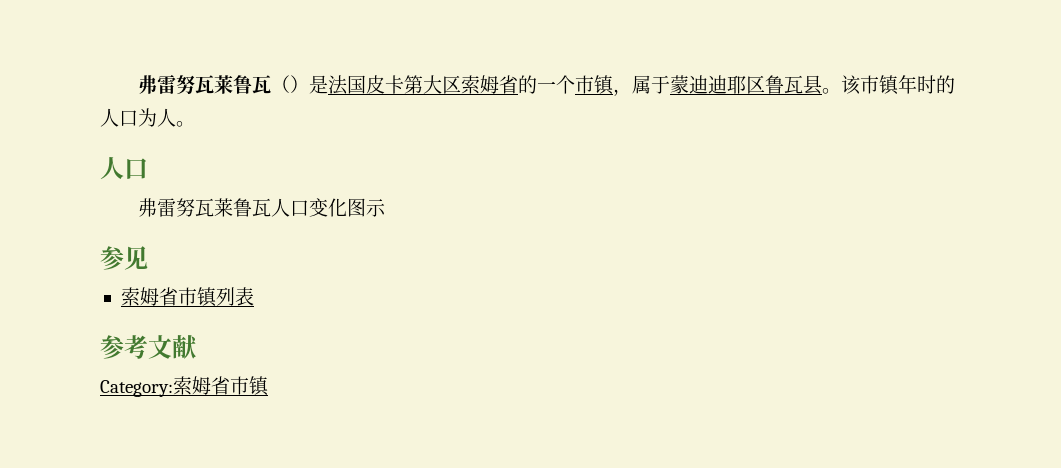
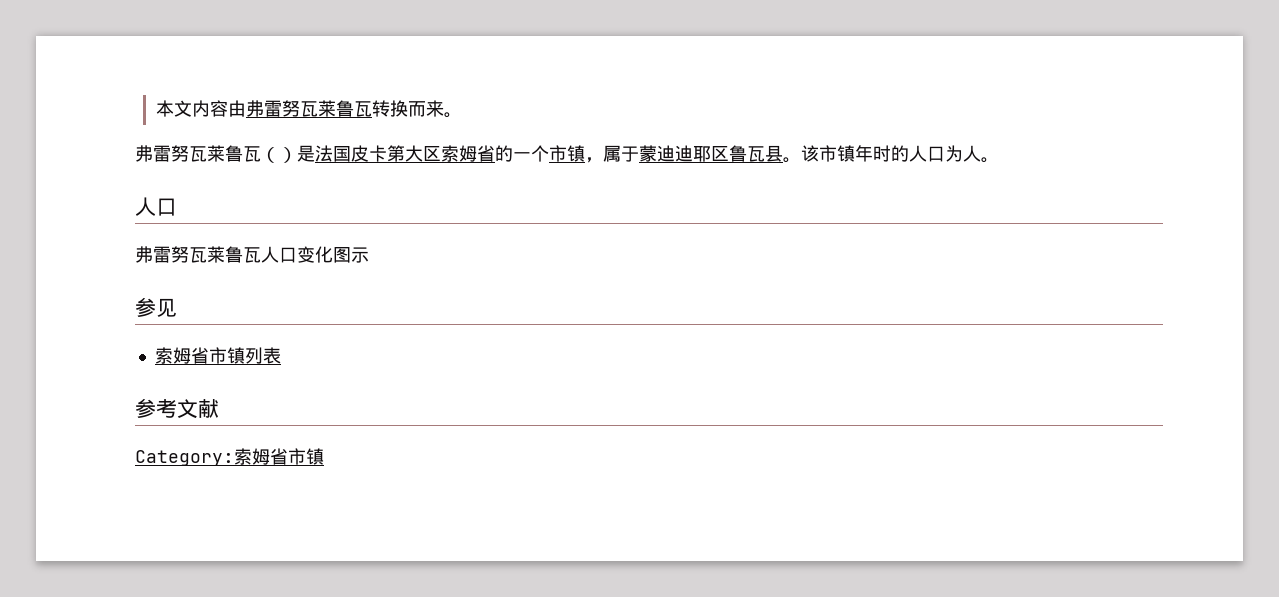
(138, 84) none -> [155,100,462,118] 本文内容由弗雷努瓦莱鲁瓦转换而来。 //

